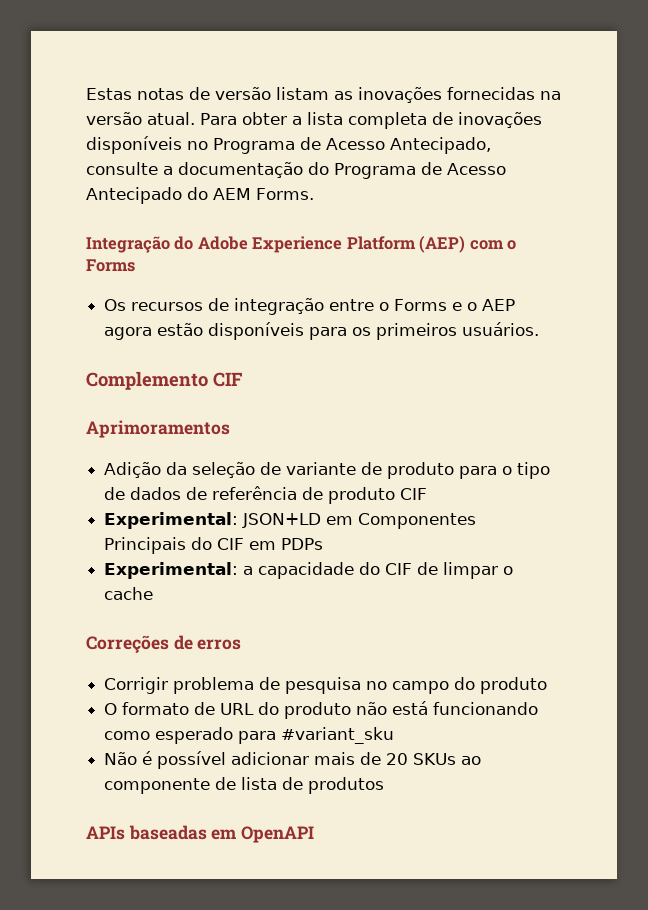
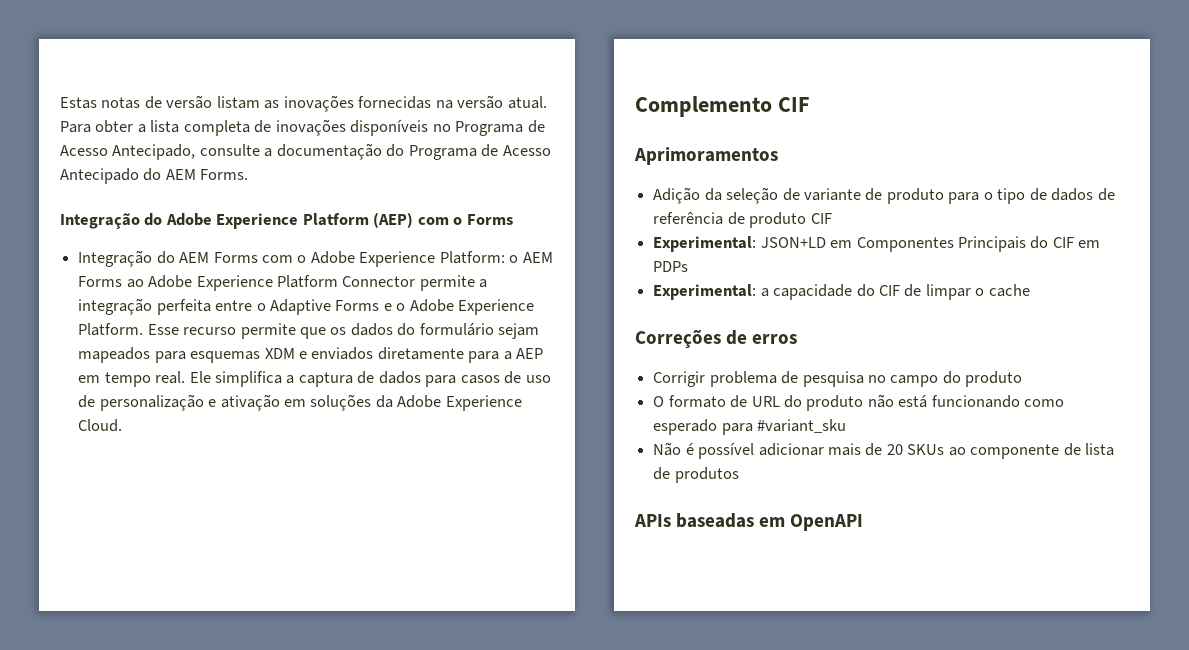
[104,298,325,315] Os recursos de integração -> [78,250,553,267] [78,275,488,291] [78,298,211,315] Integração do AEM Forms com o Adobe Experience Platform: o AEM Forms ao Adobe Experience Platform Connector permite a integração perfeita
(390, 306) none -> [269,299,331,315] Adaptive
[482,299,516,311] [104,322,540,340] AEP agora estão disponíveis para os primeiros usuários. -> [409,299,535,315] [78,323,540,339] [78,347,544,363] [78,371,551,387] [78,394,522,411] [78,419,123,432] Adobe Experience Platform. Esse recurso permite que os dados do formulário sejam mapeados para esquemas XDM e enviados diretamente para a AEP em tempo real. Ele simplifica a captura de dados para casos de uso de personalização e ativação em soluções da Adobe Experience Cloud.

